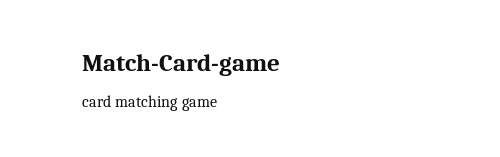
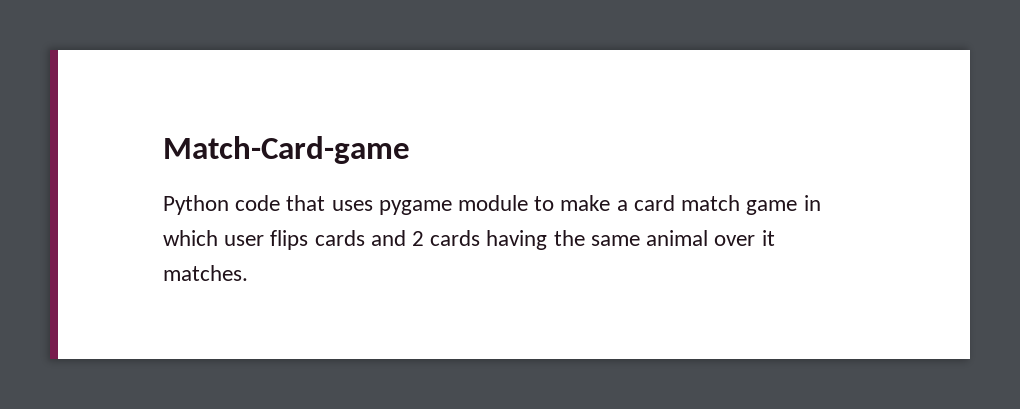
[82,95,217,111] card matching game -> [163,195,821,215] [163,230,775,250] [163,265,248,281] Python code that uses pygame module to make a card match game in which user flips cards and 2 cards having the same animal over it matches.

